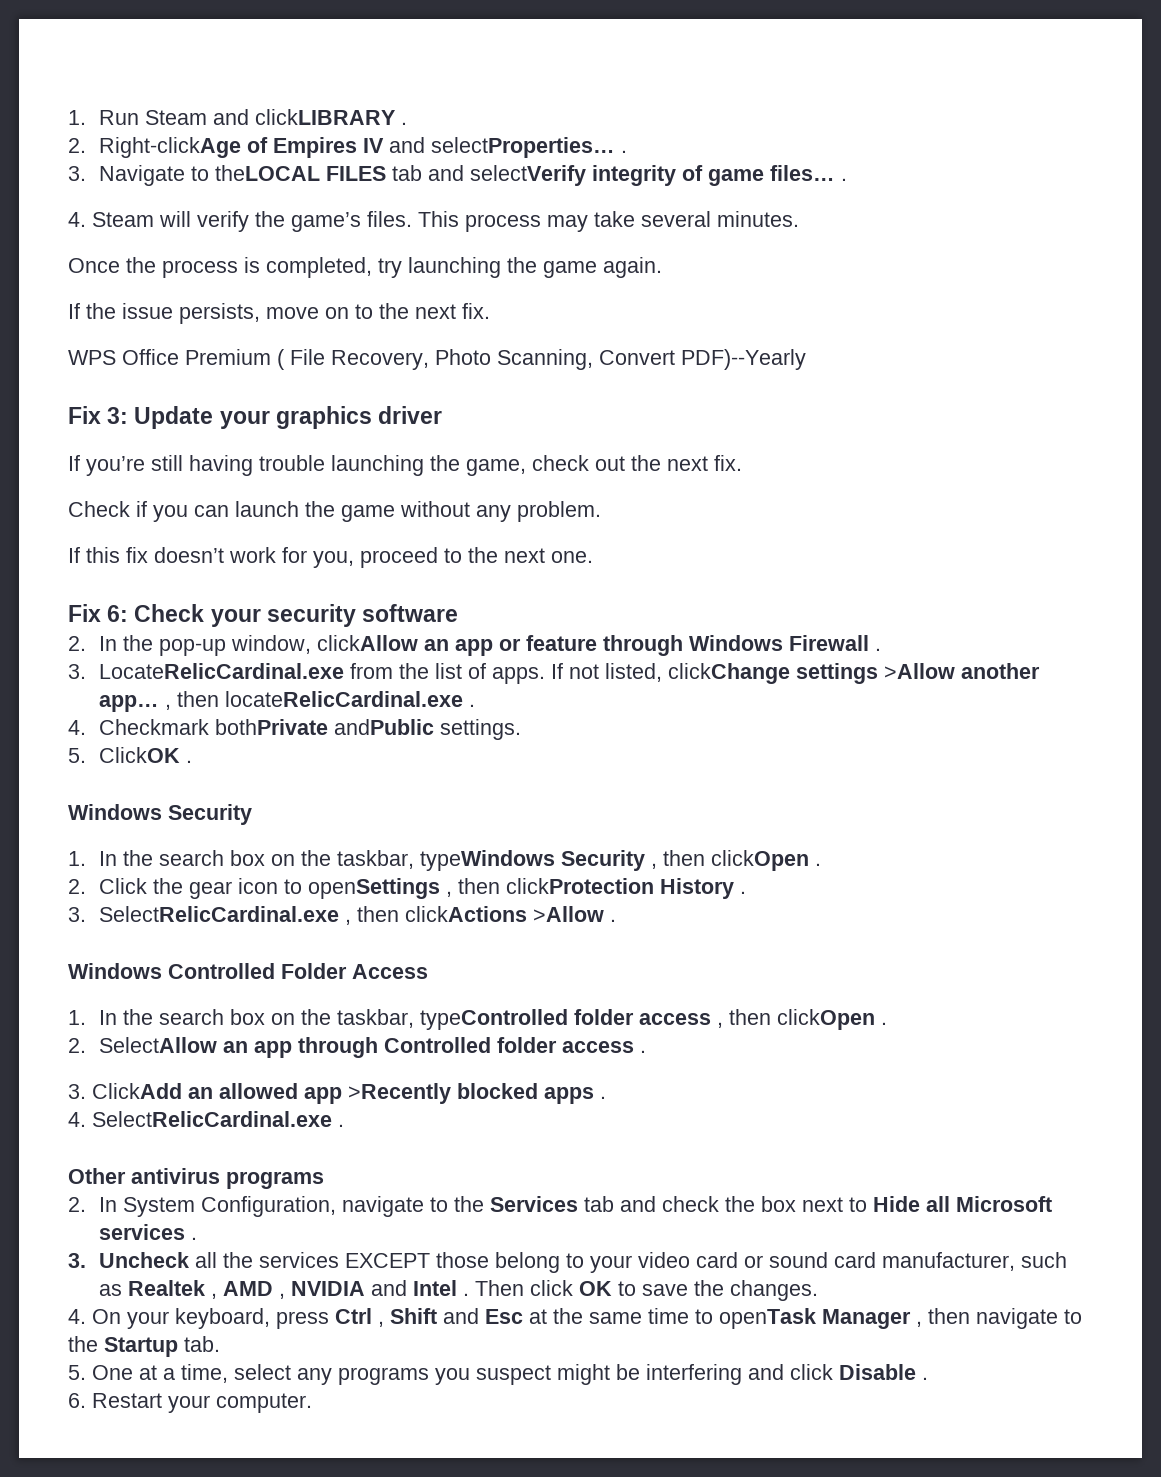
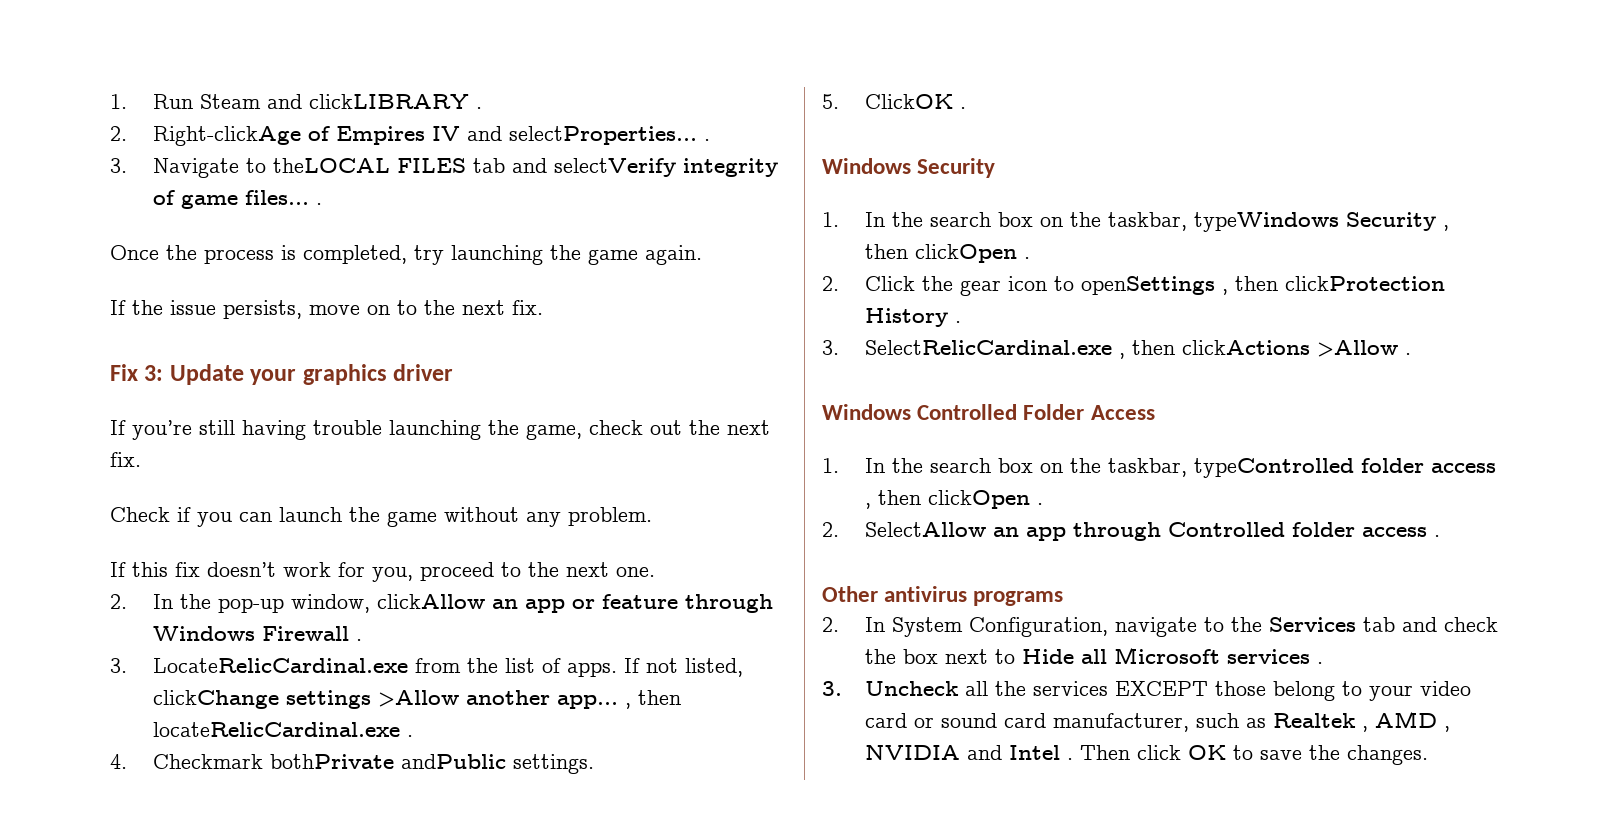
[68,211,799,232] // 4. Steam will verify the game’s files. This process may take several minutes. -> (322, 204) none
[68,349,806,370] // WPS Office Premium ( File Recovery, Photo Scanning, Convert PDF)--Yearly -> (543, 307) none
[68,604,459,627] // Fix 6: Check your security software -> (655, 572) none
[68,1083,606,1104] [68,1111,344,1127] // 3. ClickAdd an allowed app >Recently blocked apps . // 4. SelectRelicCardinal.exe . -> (1440, 536) none
[68,1308,1082,1329] [68,1336,220,1357] [68,1364,928,1385] [68,1393,312,1413] // 4. On your keyboard, press Ctrl , Shift and Esc at the same time to openTask Manager , then navigate to the Startup tab. // 5. One at a time, select any programs you suspect might be interfering and click Disable . // 6. Restart your computer. -> (1428, 755) none

